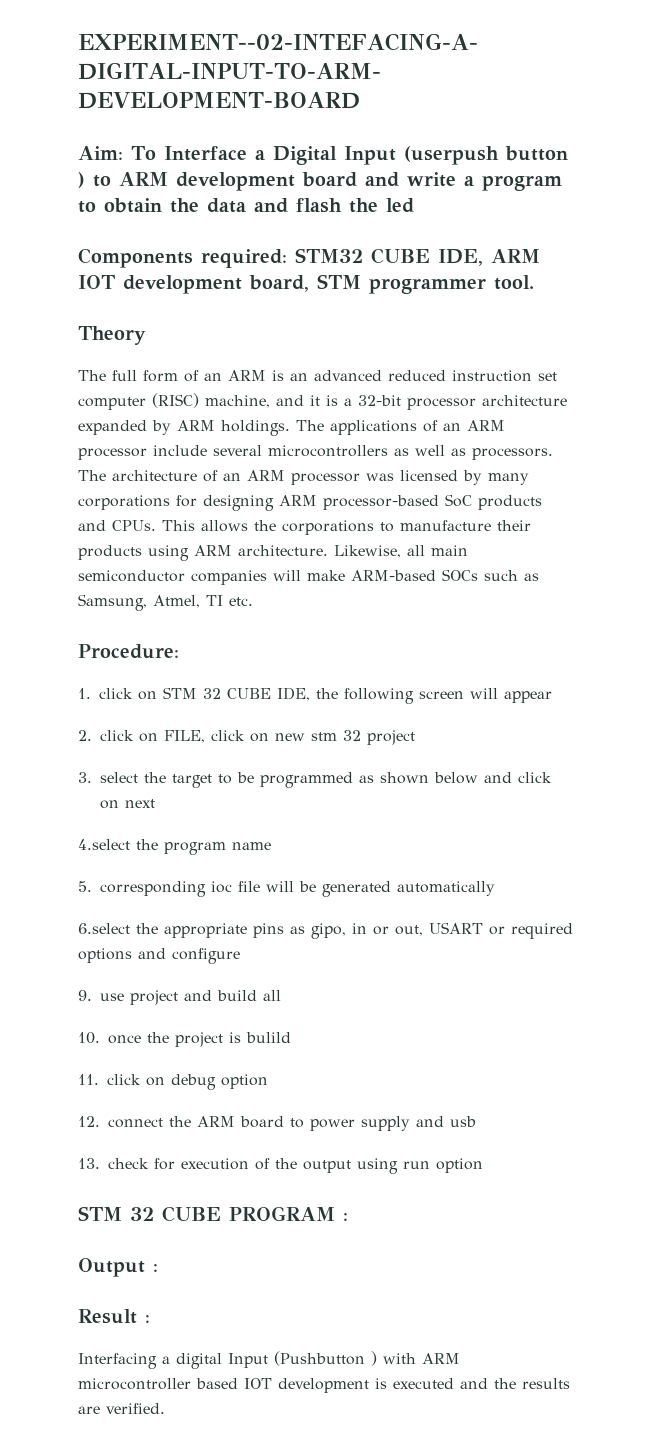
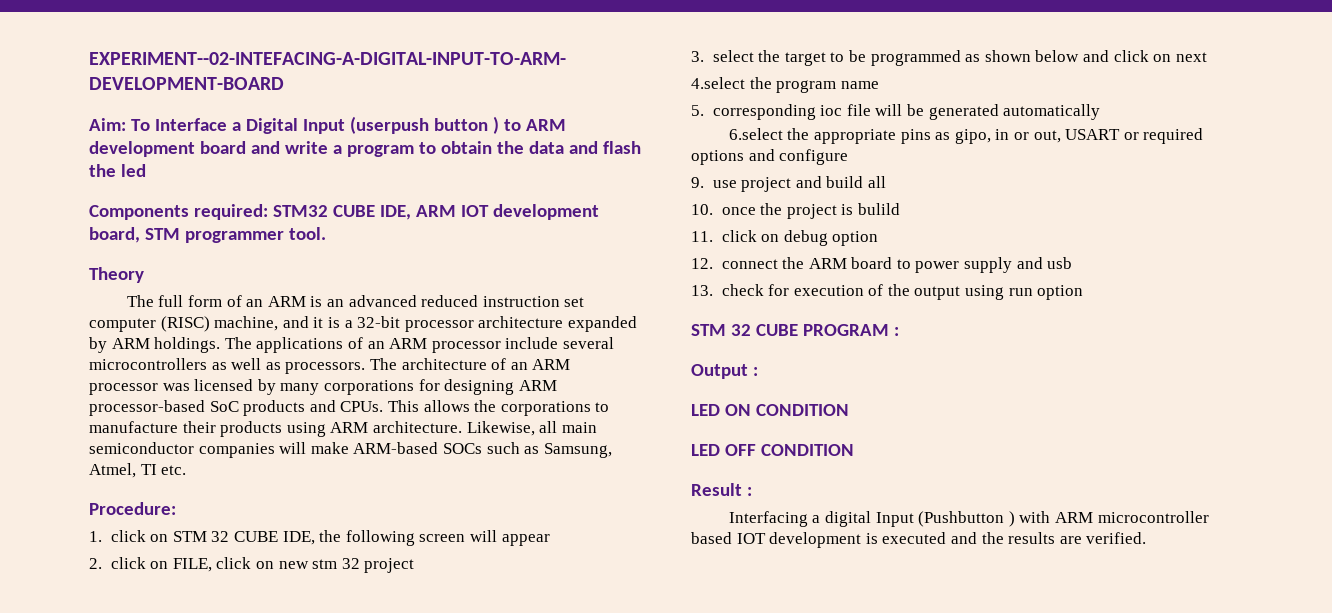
(158, 1268) none -> [691,404,849,416] [691,444,854,456] // LED ON CONDITION // LED OFF CONDITION

